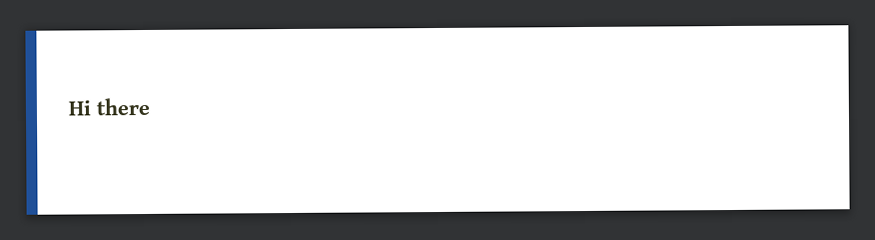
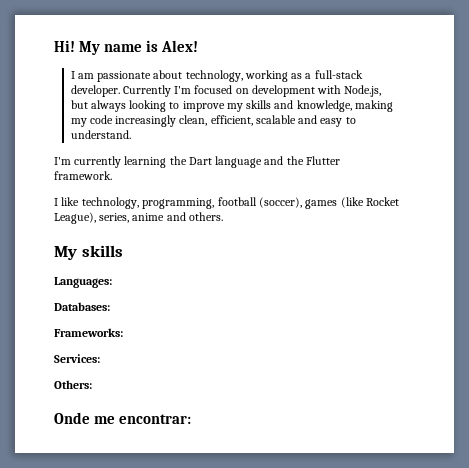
[68,97,150,116] Hi there -> [54,40,199,55] [70,70,363,82] [70,85,382,97] [70,100,393,112] [70,115,356,127] [70,130,131,139] [54,156,340,168] [54,171,112,180] [54,197,399,209] [54,212,223,224] [54,245,123,260] [54,277,112,288] [54,302,110,311] [54,328,123,337] [54,354,100,363] [54,380,92,389] [54,412,192,424] Hi! My name is Alex! // I am passionate about technology, working as a full-stack developer. Currently I'm focused on development with Node.js, but always looking to improve my skills and knowledge, making my code increasingly clean, efficient, scalable and easy to understand. // I'm currently learning the Dart language and the Flutter framework. // I like technology, programming, football (soccer), games (like Rocket League), series, anime and others. // My skills // Languages: // Databases: // Frameworks: // Services: // Others: // Onde me encontrar:

